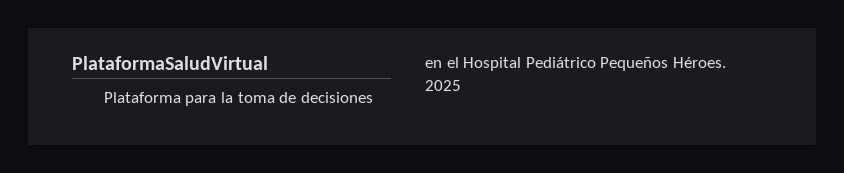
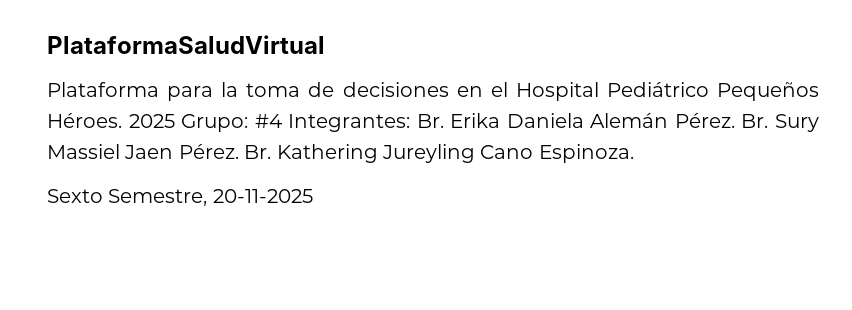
(461, 85) none -> [181,113,819,132] [47,144,634,163] [47,189,313,206] Grupo: #4 Integrantes: Br. Erika Daniela Alemán Pérez. Br. Sury Massiel Jaen Pérez. Br. Kathering Jureyling Cano Espinoza. // Sexto Semestre, 20-11-2025

